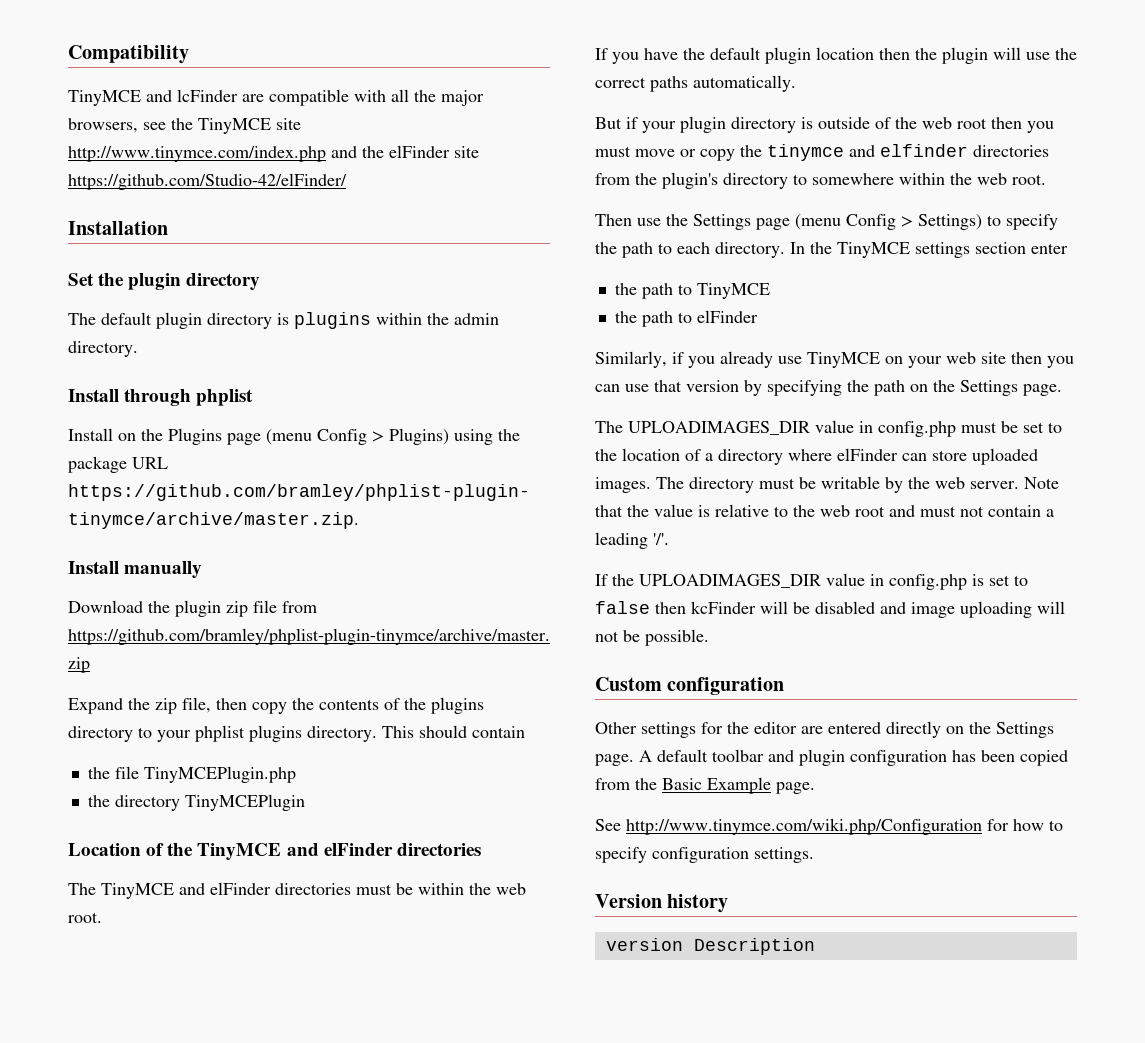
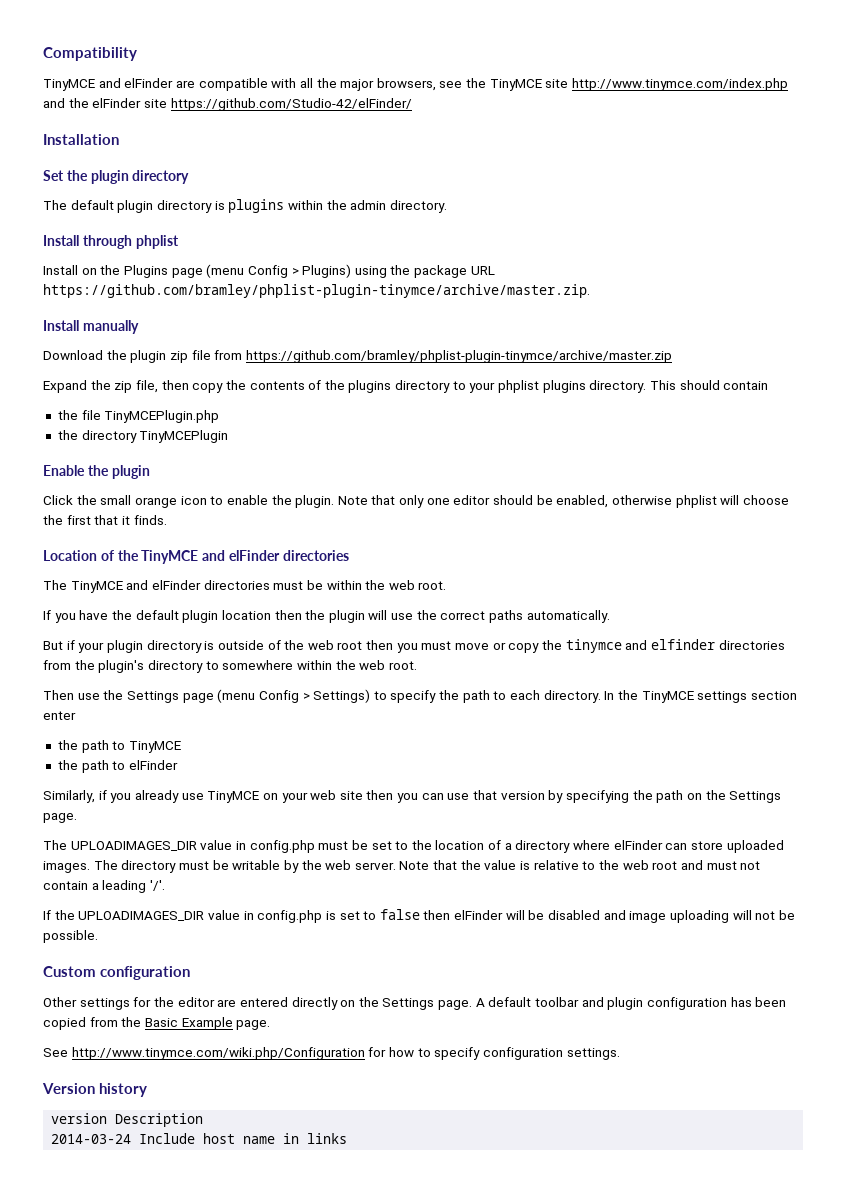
[177,89,238,102] lcFinder -> [124,78,174,88] elFinder
(305, 802) none -> [43,465,150,479] [43,495,789,508] [43,515,167,525] // Enable the plugin // Click the small orange icon to enable the plugin. Note that only one editor should be enabled, otherwise phplist will choose the first that it finds.
[691,601,756,614] kcFinder -> [454,910,504,920] elFinder
(815, 946) none -> [51,1133,348,1144] // 2014-03-24 Include host name in links

